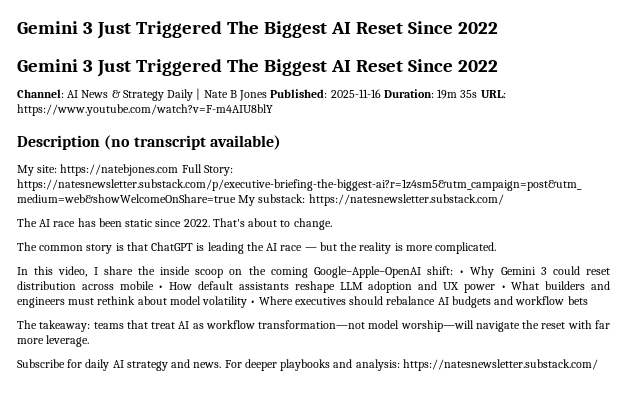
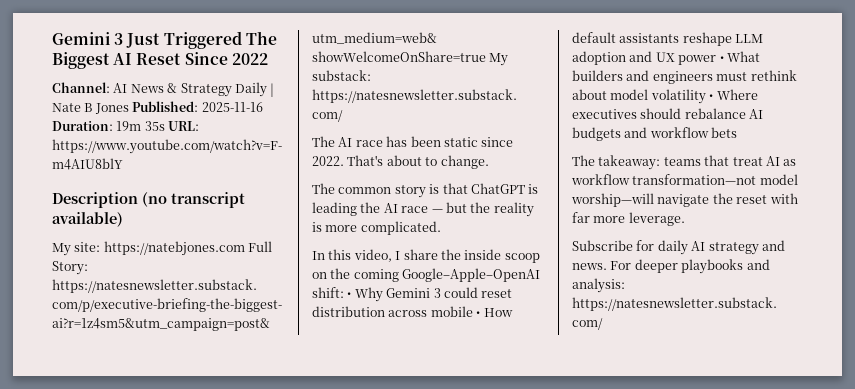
[17,59,498,77] // Gemini 3 Just Triggered The Biggest AI Reset Since 2022 -> (268, 59) none

